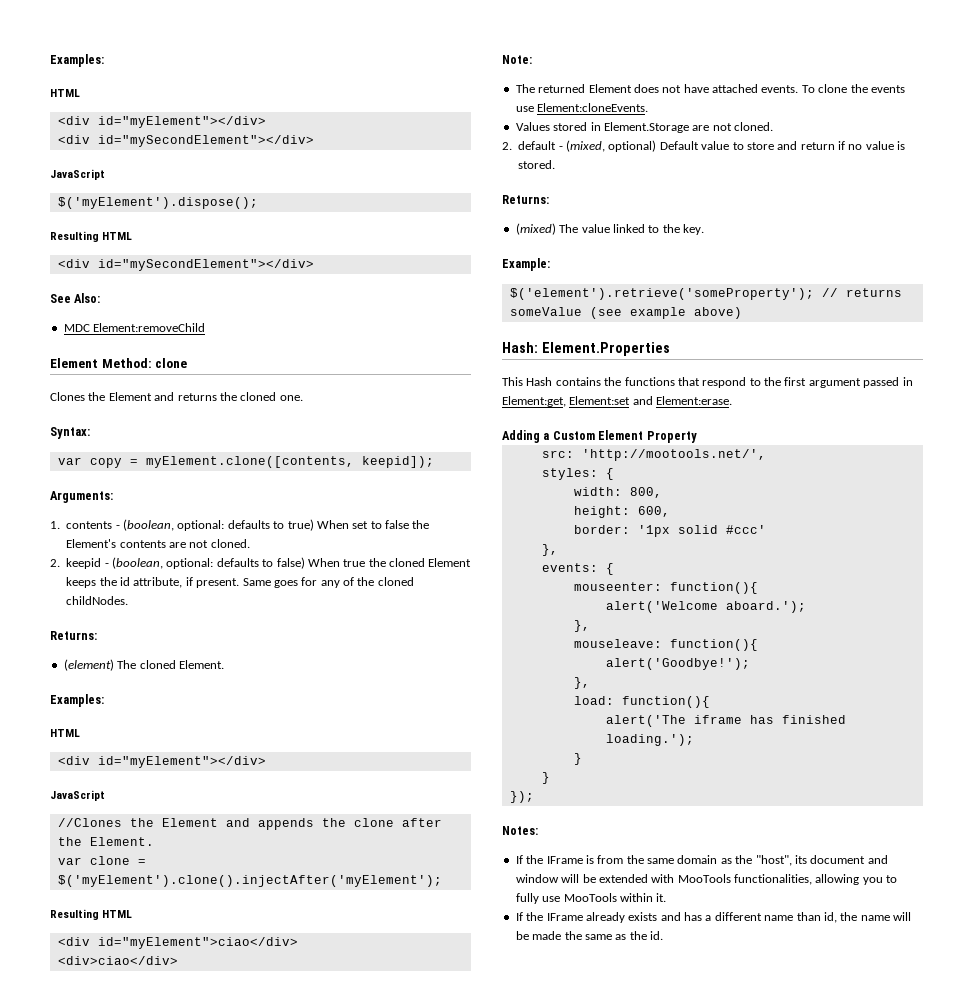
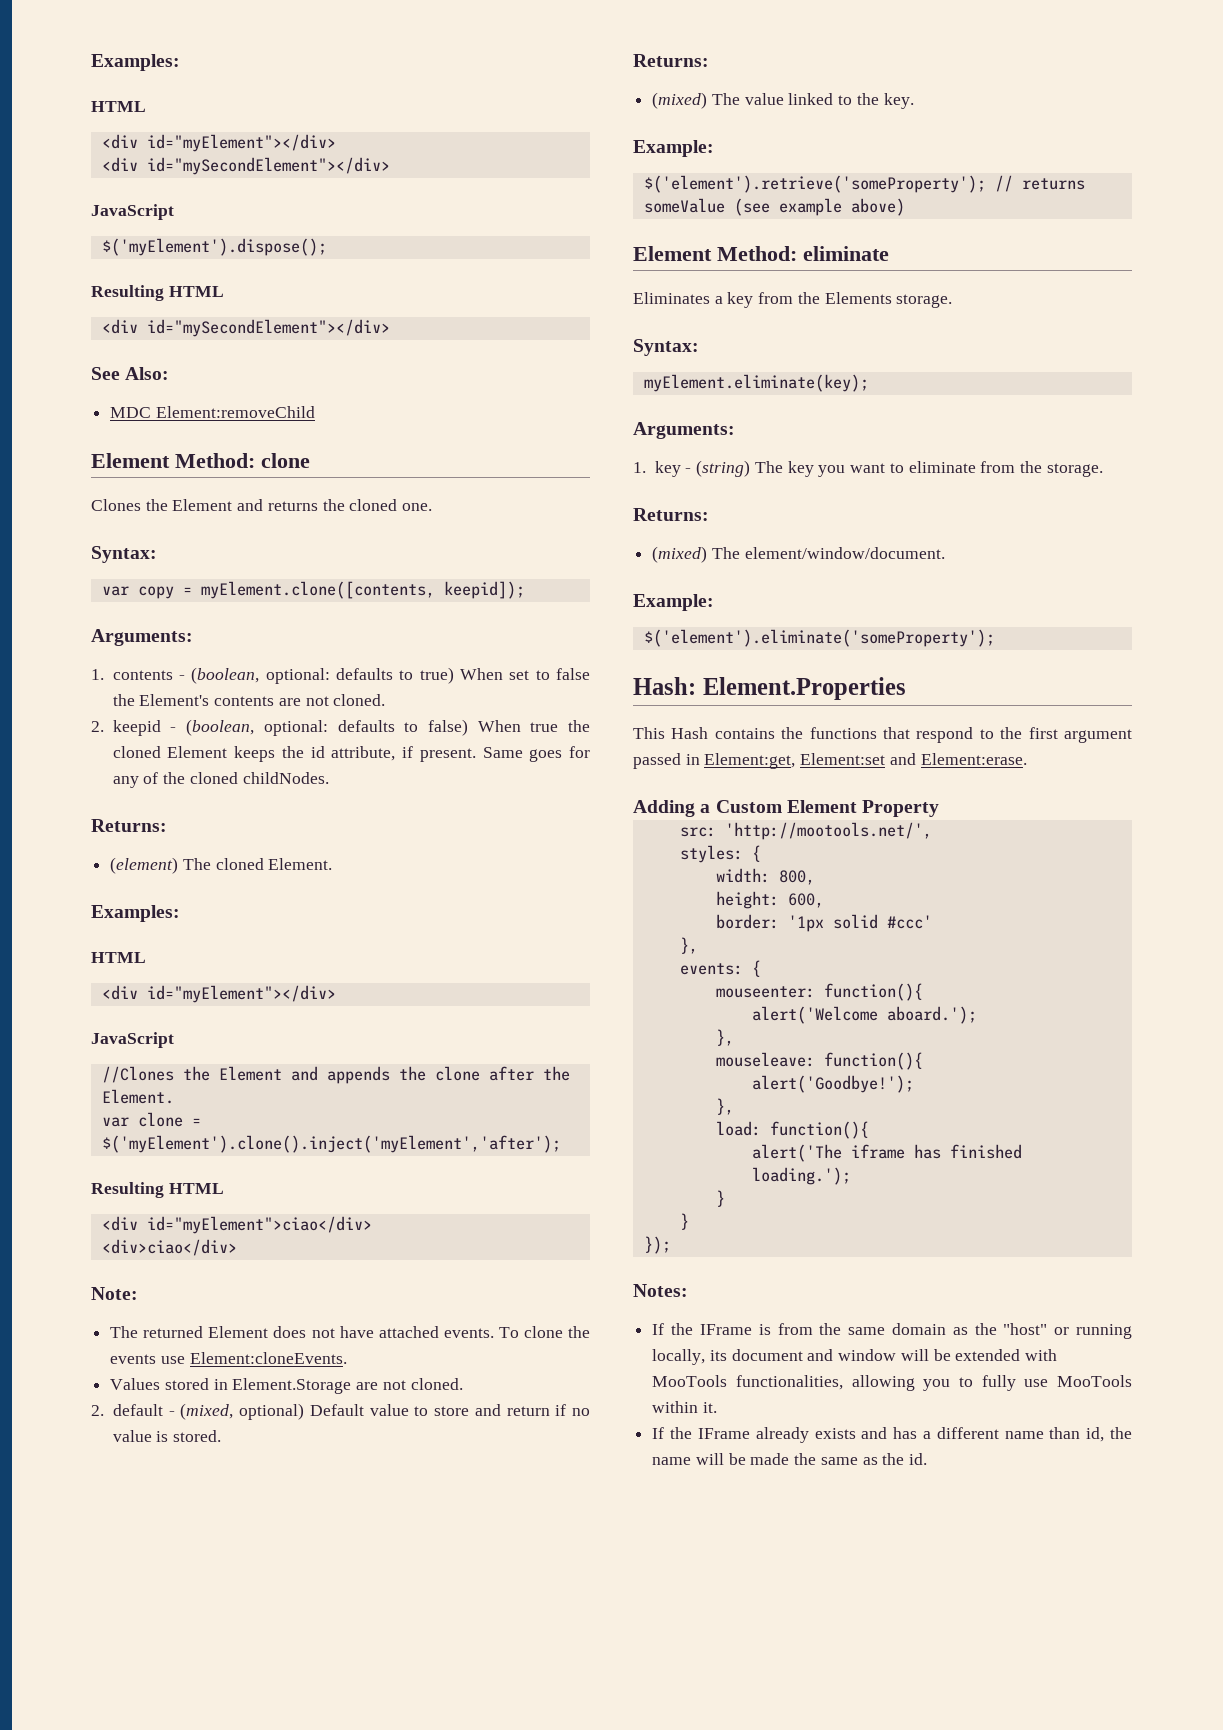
[57,875,442,887] $('myElement').clone().injectAfter('myElement'); -> [101,1135,561,1153] $('myElement').clone().inject('myElement','after');
(742, 313) none -> [633,246,889,261] [633,292,953,308] [633,339,699,356] [643,374,869,392] [633,422,735,439] [633,460,1103,477] [633,508,709,521] [652,546,945,563] [633,594,714,611] [643,629,995,647] // Element Method: eliminate // Eliminates a key from the Elements storage. // Syntax: // myElement.eliminate(key); // Arguments: // 1. key - (string) The key you want to eliminate from the storage. // Returns: // (mixed) The element/window/document. // Example: // $('element').eliminate('someProperty');
[755,855,792,866] "host", -> [1003,1323,1132,1339] [652,1349,706,1365] "host" or running locally,

